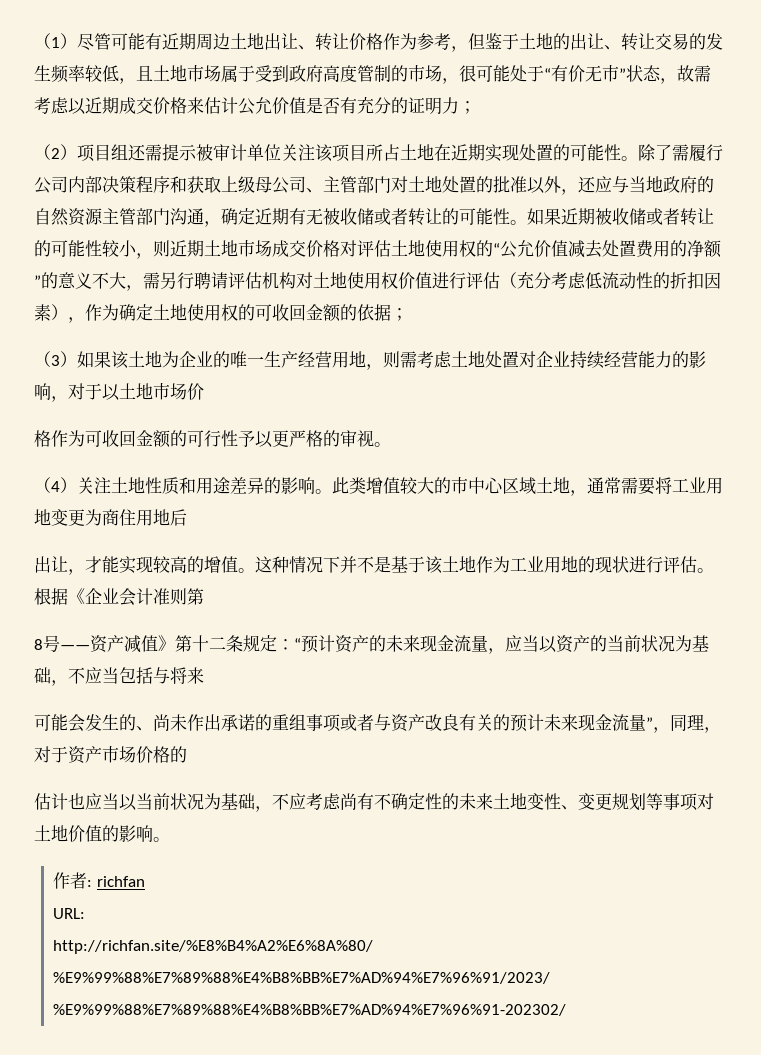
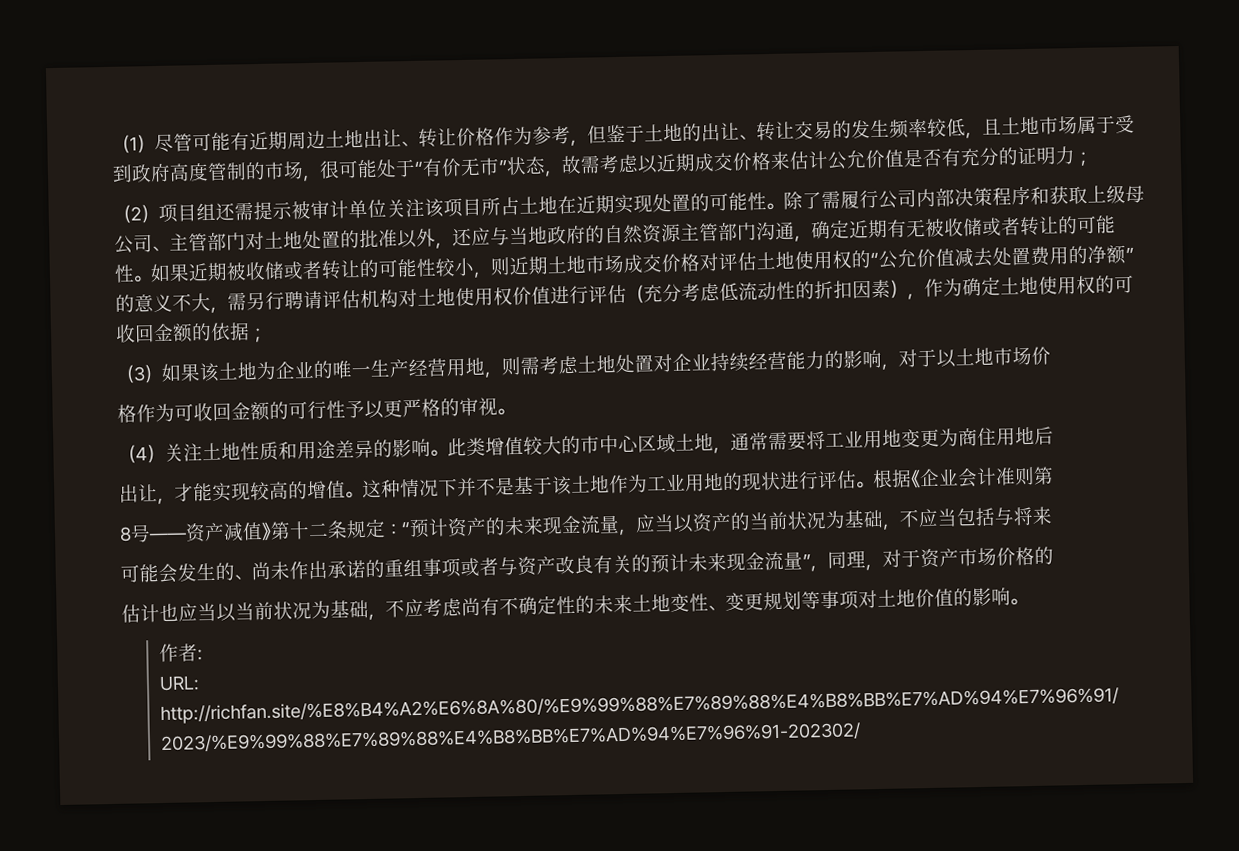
[96,876,145,887] richfan -> (203, 655) none

